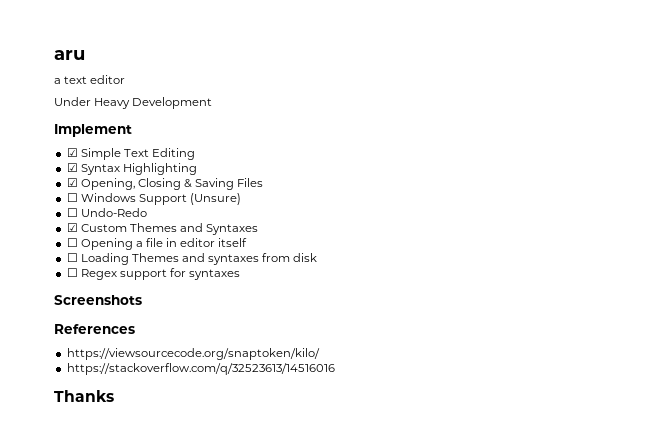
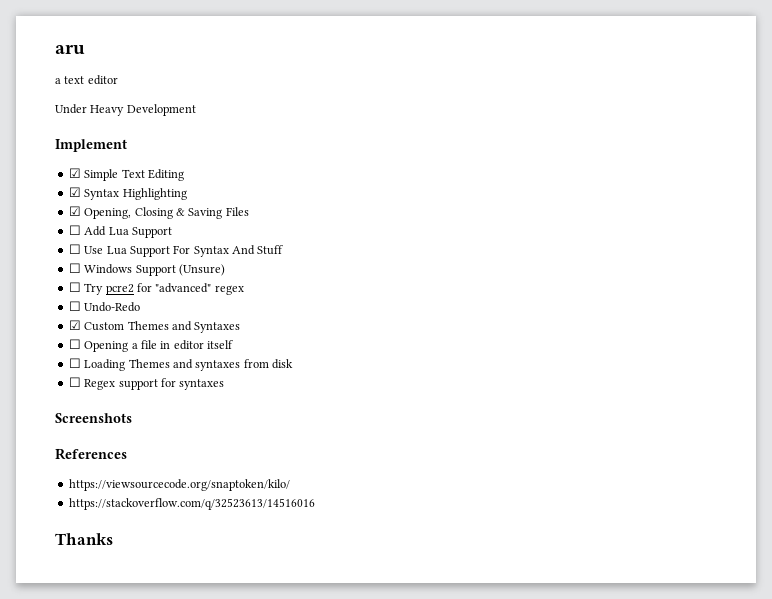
[80,193,241,205] Windows Support (Unsure) -> [84,226,172,238] [68,244,284,257] [68,263,225,276] [68,282,244,295] Add Lua Support // ☐ Use Lua Support For Syntax And Stuff // ☐ Windows Support (Unsure) // ☐ Try pcre2 for "advanced" regex

